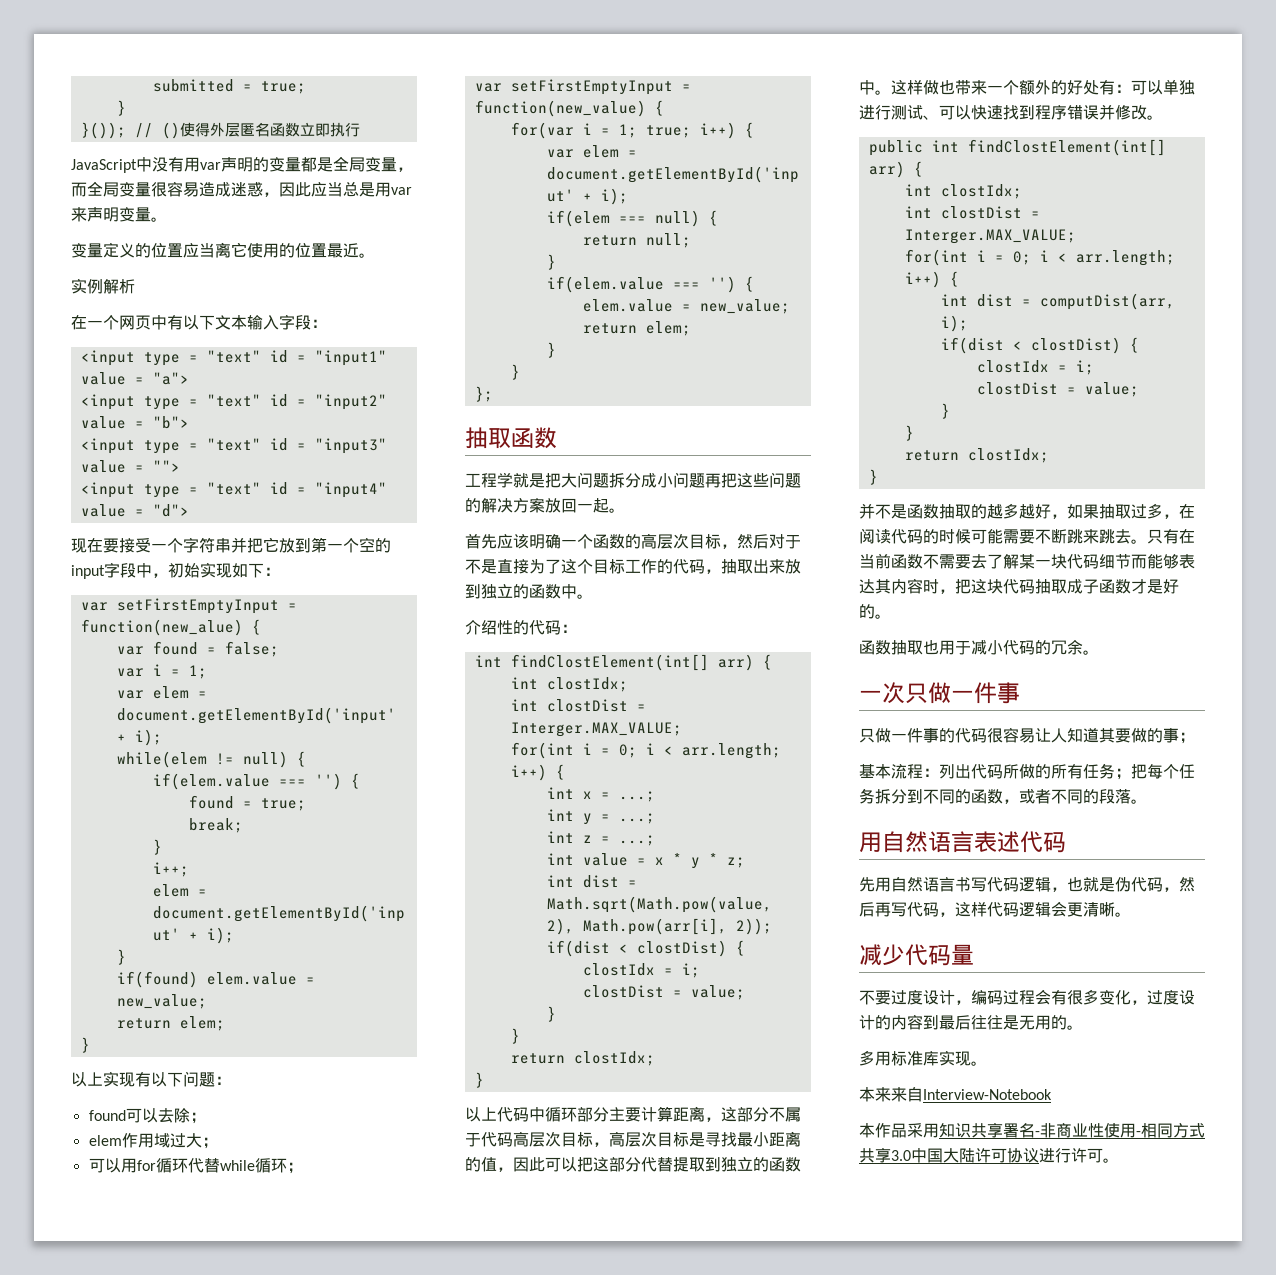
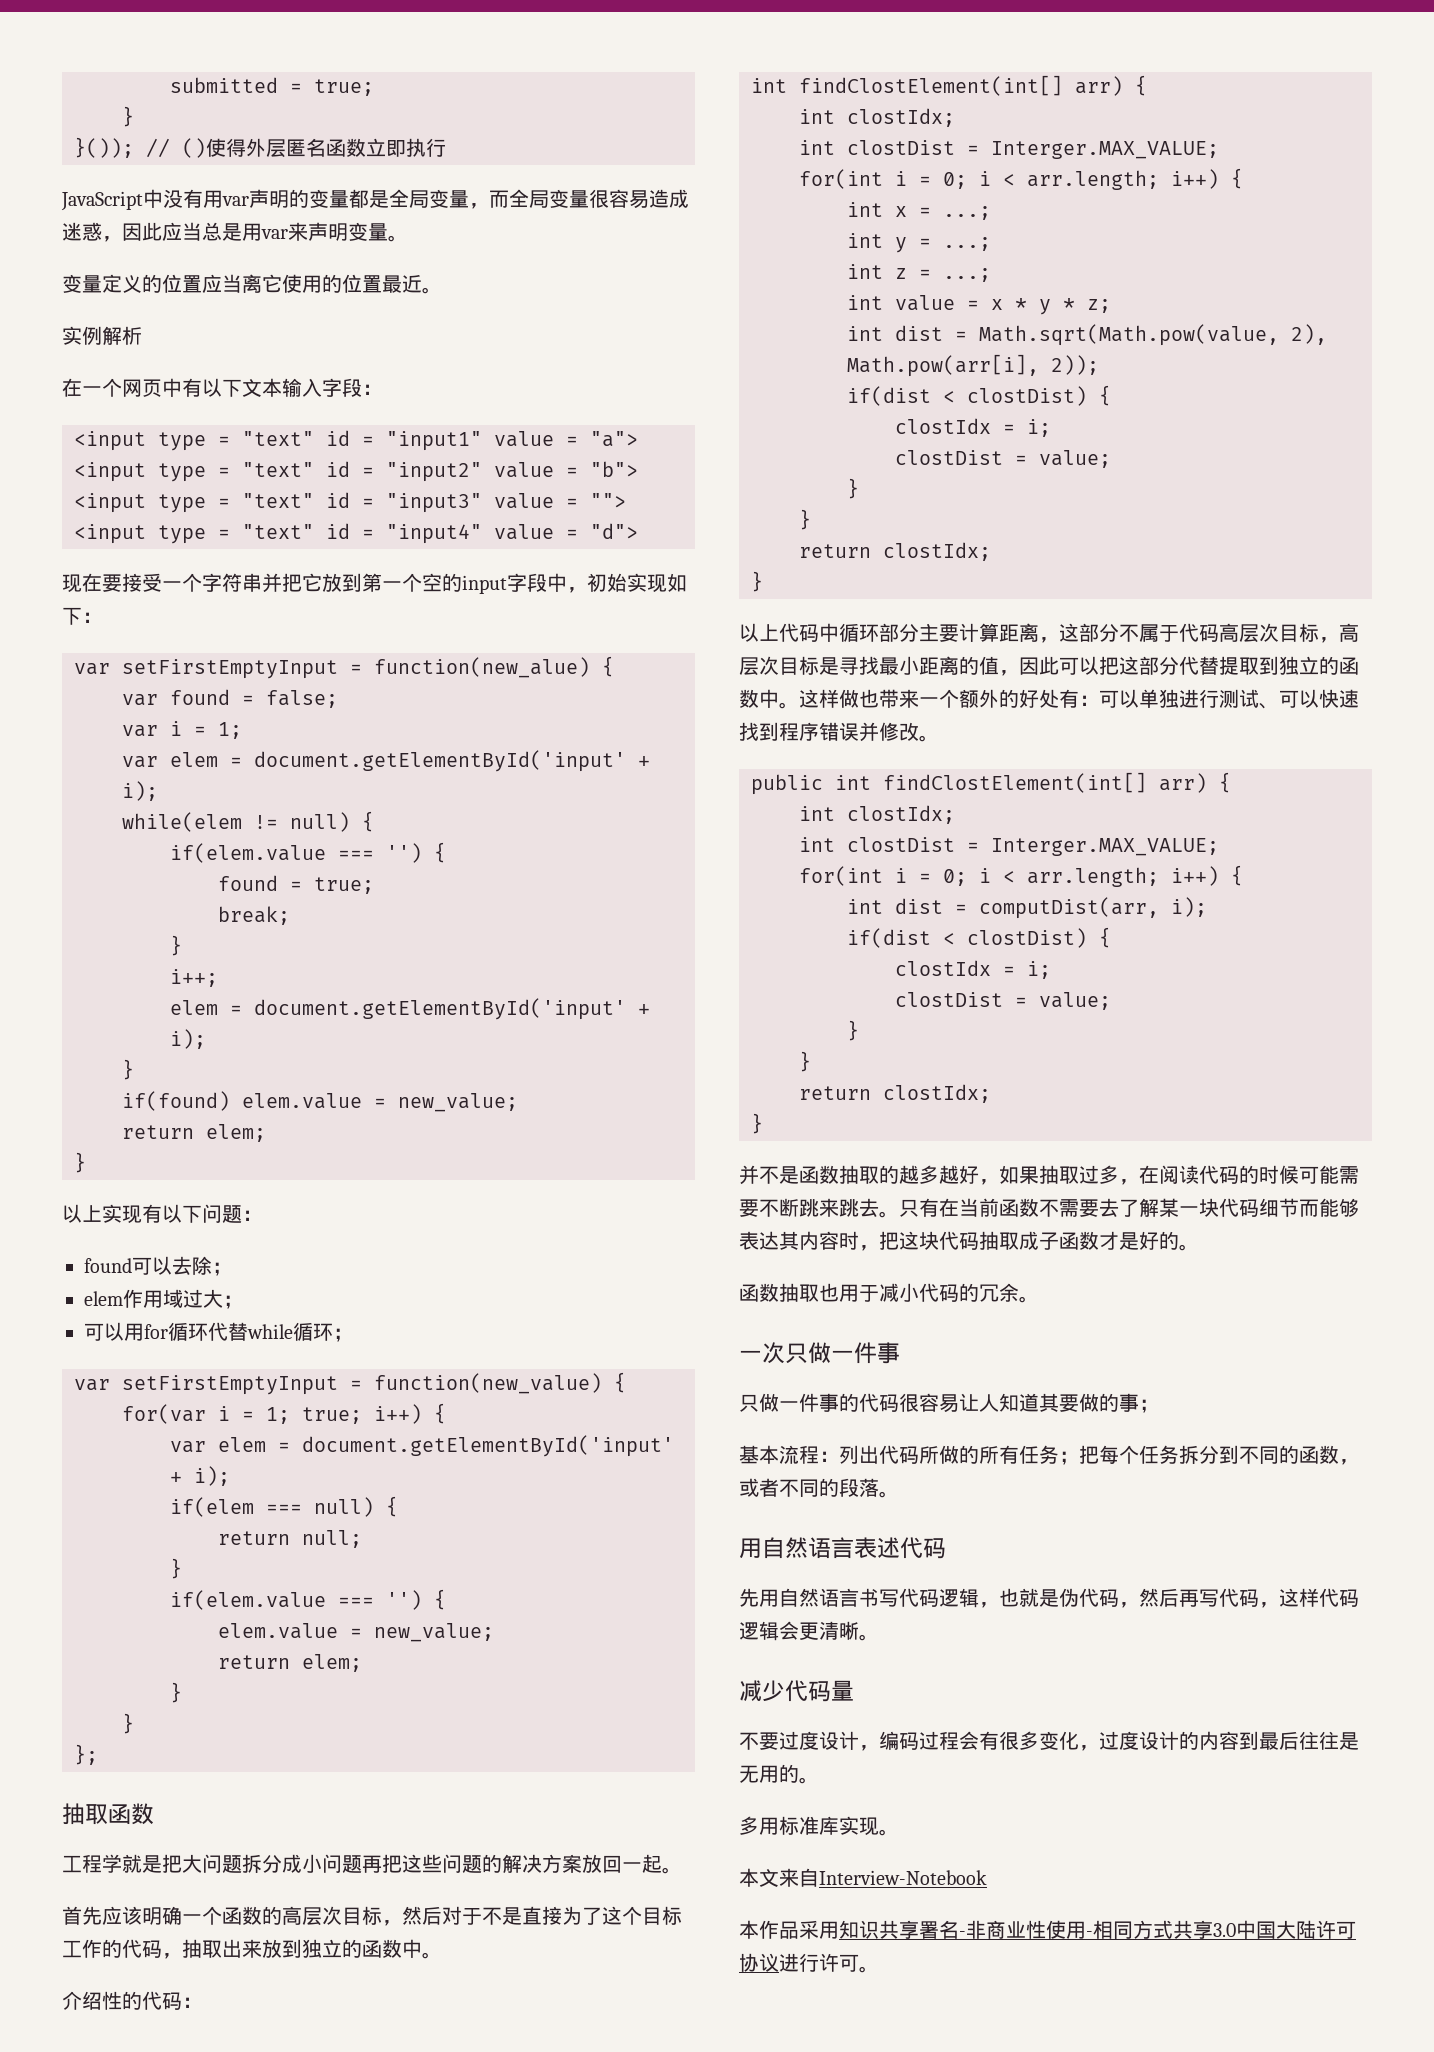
[875,1087,891,1102] 来 -> [759,1868,779,1887] 文

